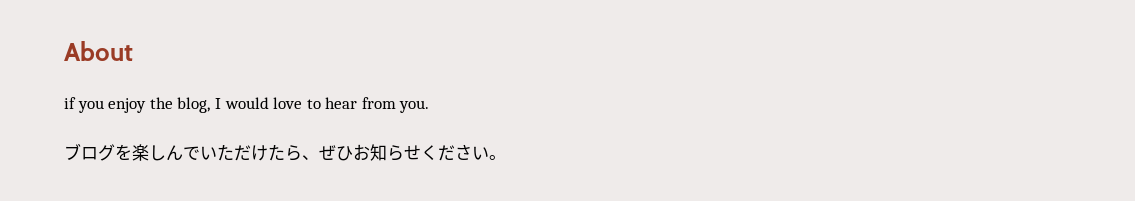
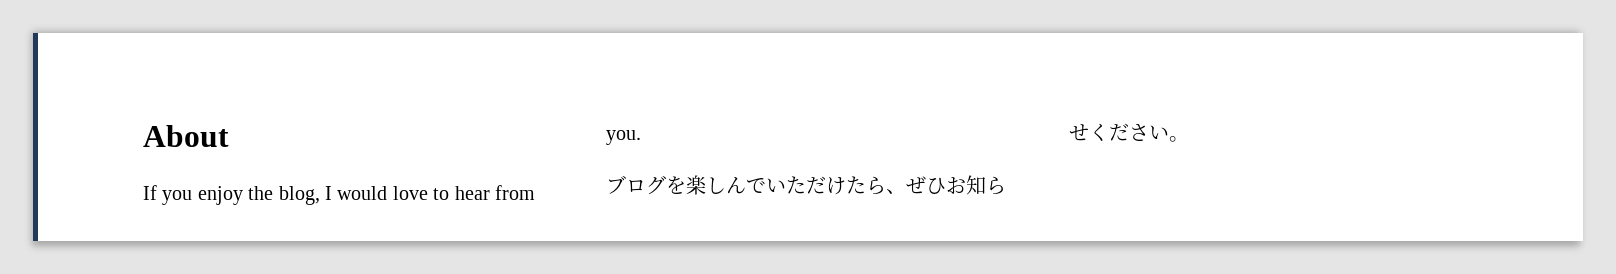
[64,97,76,109] if -> [143,185,157,200] If

